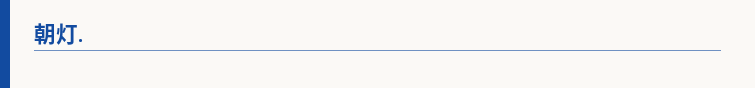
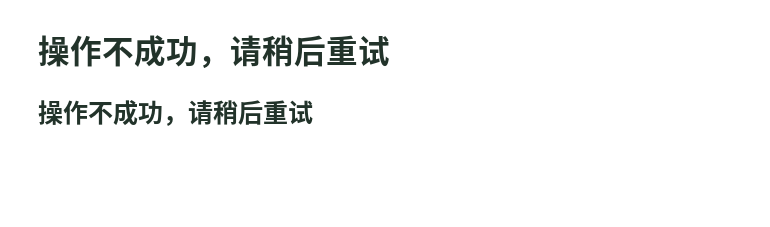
[34,23,83,45] 朝灯. -> [38,35,390,69] [38,100,313,126] 操作不成功，请稍后重试 // 操作不成功，请稍后重试

